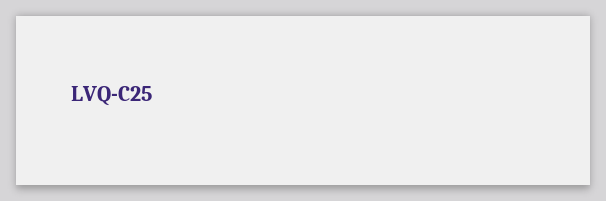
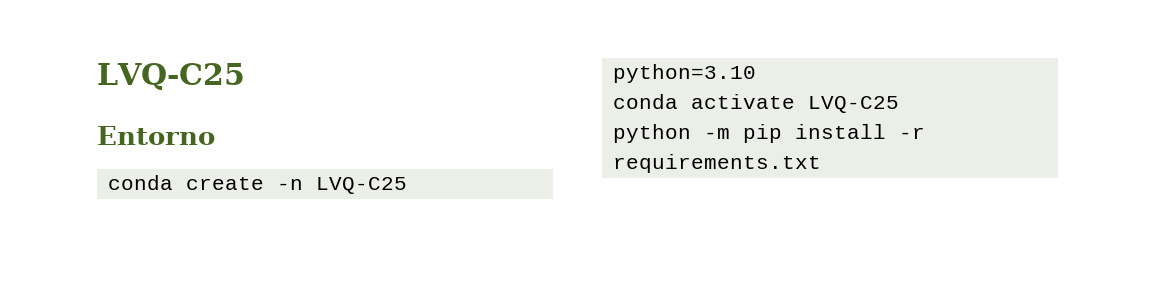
[71,86,152,106] LVQ-C25 -> [97,63,245,90] [97,126,215,145] [108,175,408,194] [613,64,757,83] [613,94,900,113] [613,124,926,143] [613,154,822,173] LVQ-C25 // Entorno // conda create -n LVQ-C25 python=3.10 // conda activate LVQ-C25 // python -m pip install -r requirements.txt

